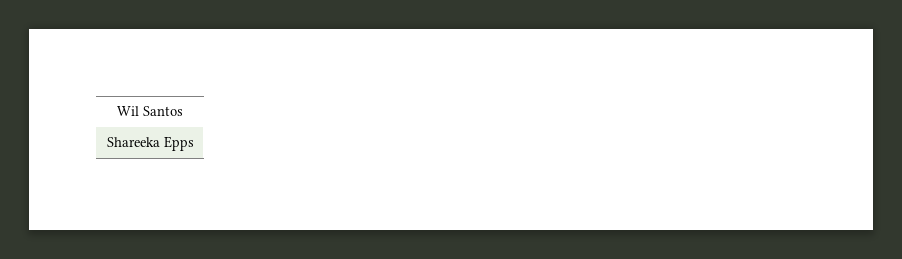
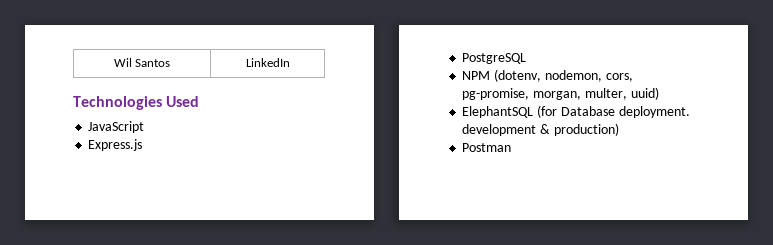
[106,136,194,151] // Shareeka Epps -> [245,58,290,67] [73,96,200,110] [88,121,145,133] [88,139,143,151] [462,53,527,64] [462,69,633,82] [462,87,659,100] [462,105,690,118] [462,123,619,136] [462,143,512,152] | LinkedIn // Technologies Used // JavaScript // Express.js // PostgreSQL // NPM (dotenv, nodemon, cors, pg-promise, morgan, multer, uuid) // ElephantSQL (for Database deployment. development & production) // Postman

